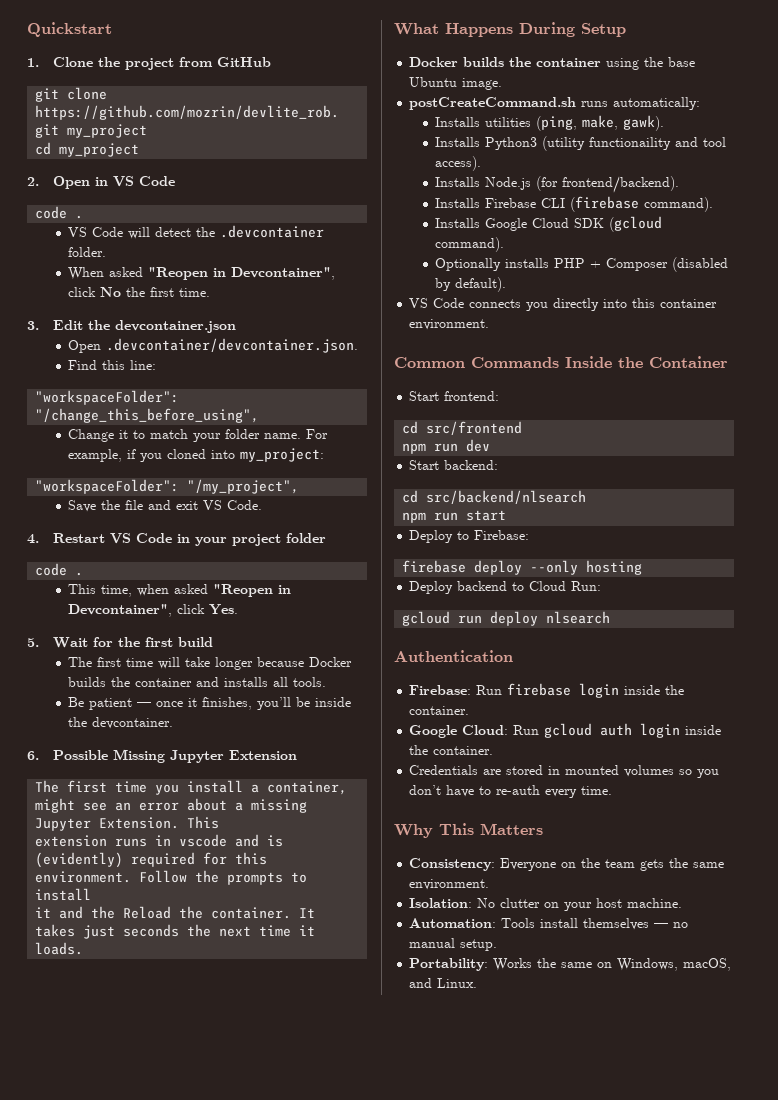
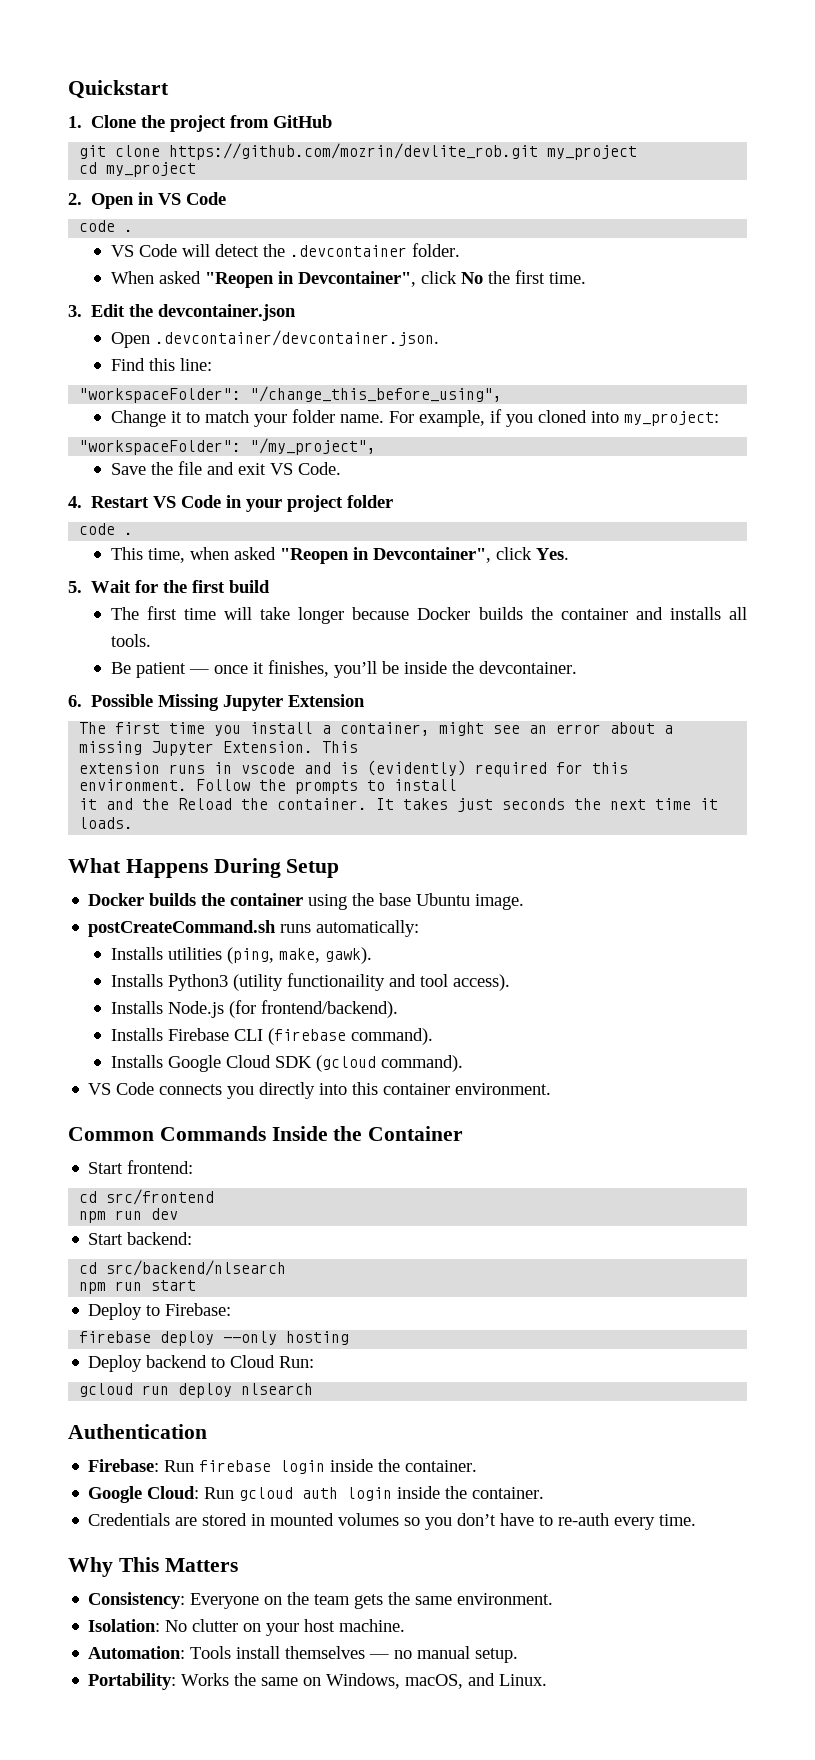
[435,257,729,272] [435,277,507,292] // Optionally installs PHP + Composer (disabled by default). -> (463, 1063) none

